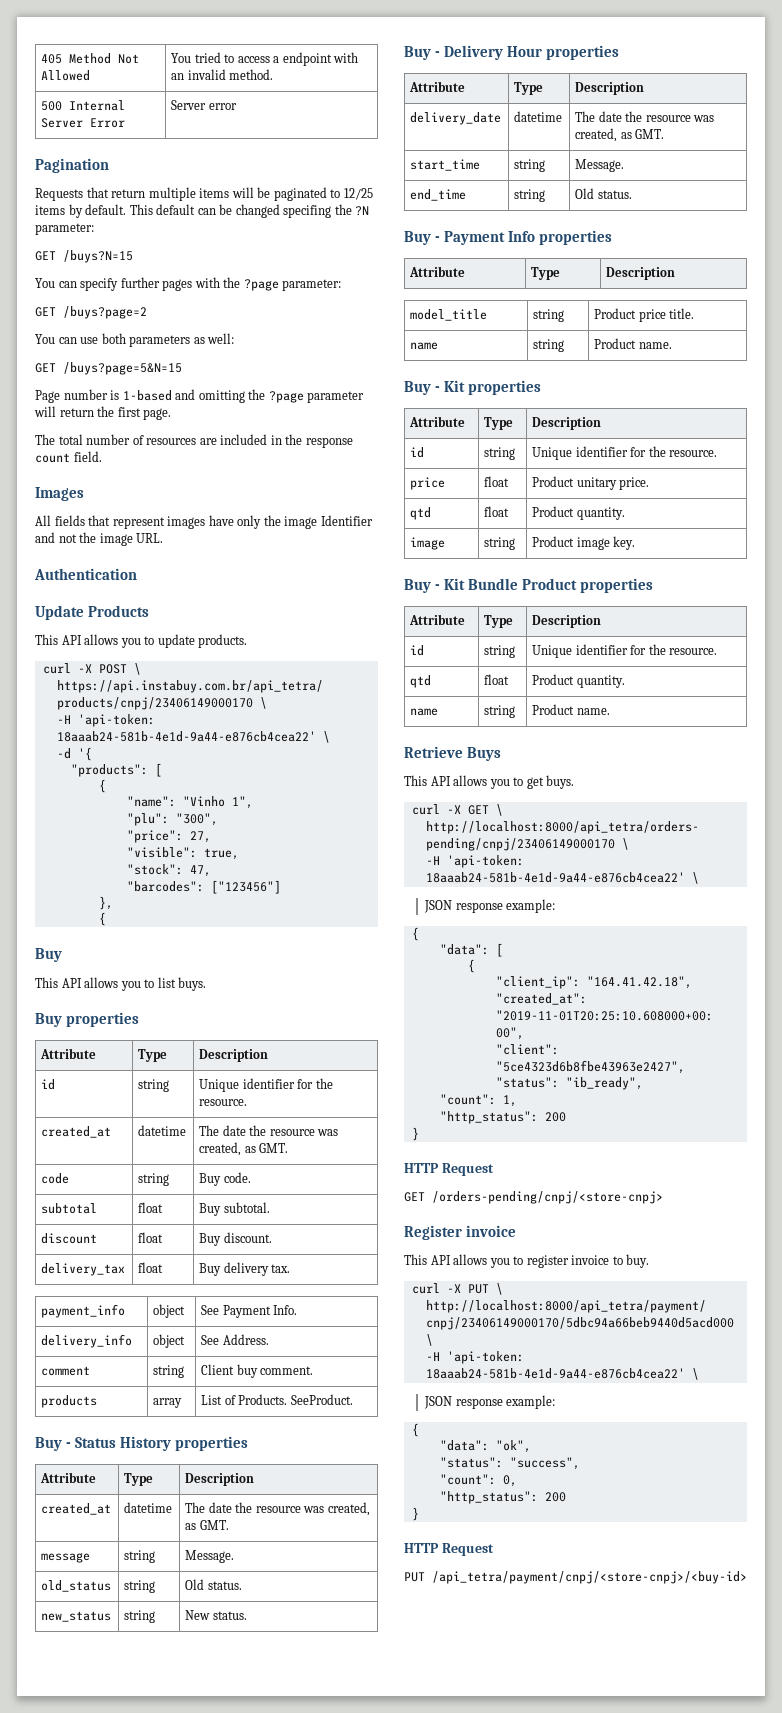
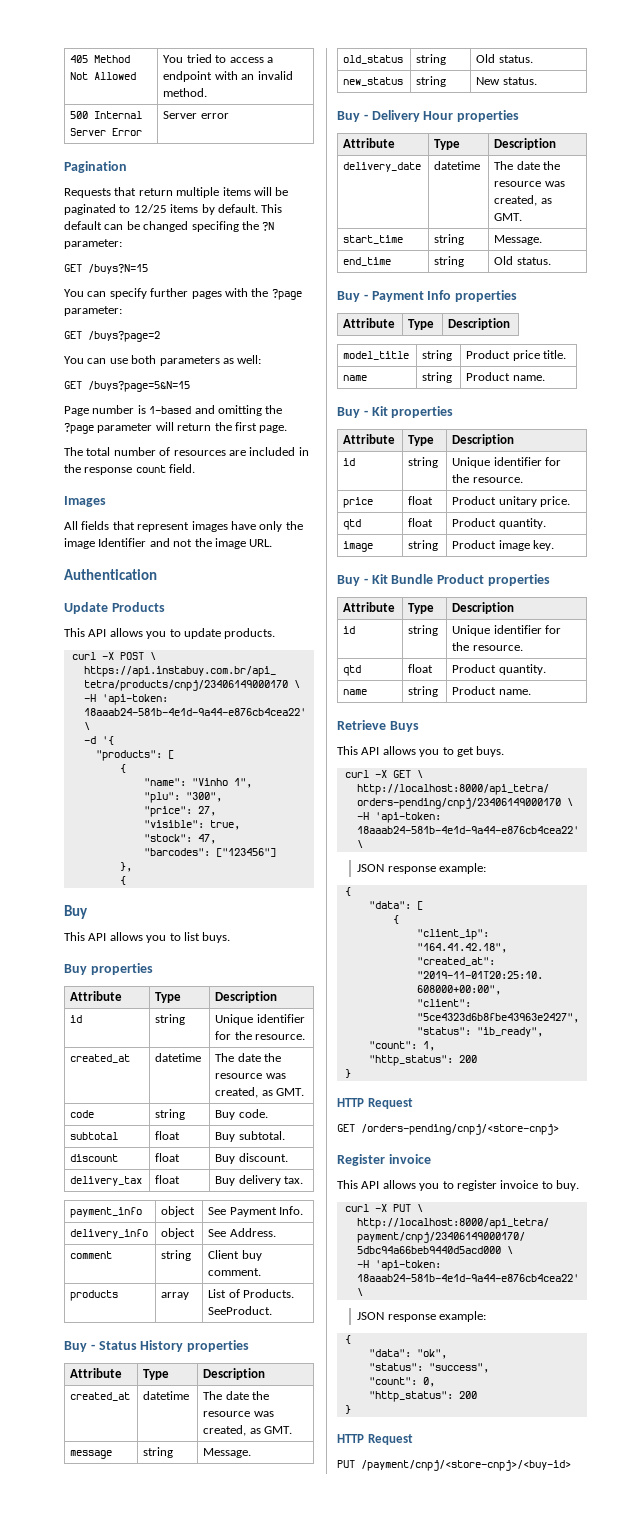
[432,1571,747,1584] /api_tetra/payment/cnpj/<store-cnpj>/<buy-id> -> [361,1460,571,1471] /payment/cnpj/<store-cnpj>/<buy-id>

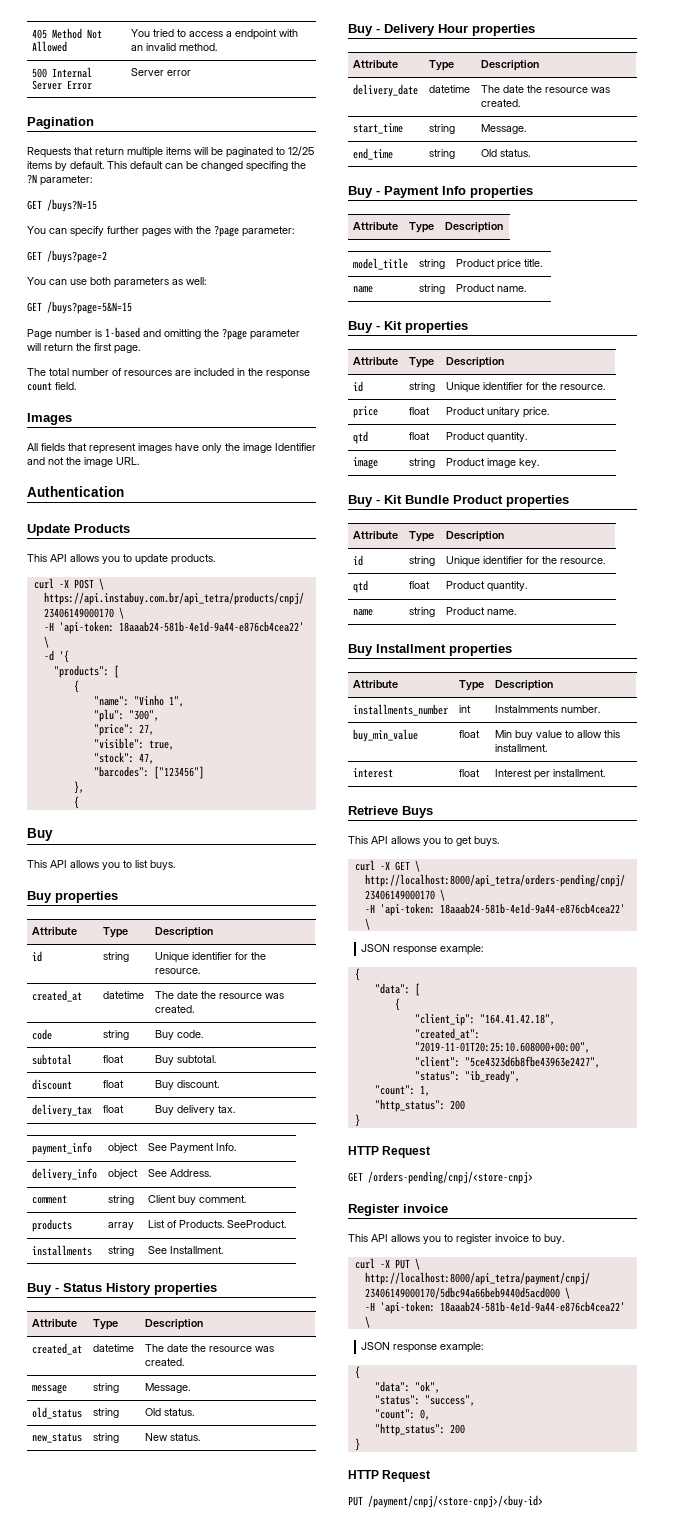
[215,1087,305,1098] created, as GMT. -> [155,1005,195,1013] created.
(273, 1310) none -> [32,1245,93,1256] [108,1246,135,1256] [148,1246,224,1254] // installments | string | See Installment.
[203,1425,293,1436] created, as GMT. -> [145,1358,185,1366] created.
[494,195,552,206] [494,213,523,221] created, as GMT. -> [481,99,521,107] created.
(531, 692) none -> [348,644,512,656] [353,680,399,688] [459,680,485,691] [495,680,554,691] [353,704,449,716] [459,705,472,713] [495,705,601,713] [353,729,419,742] [459,730,481,738] [495,730,621,740] [495,744,548,752] [353,768,394,778] [459,769,481,777] [495,769,606,780] // Buy Installment properties // Attribute | Type | Description // installments_number | int | Instalmments number. // buy_min_value | float | Min buy value to allow this installment. // interest | float | Interest per installment.

